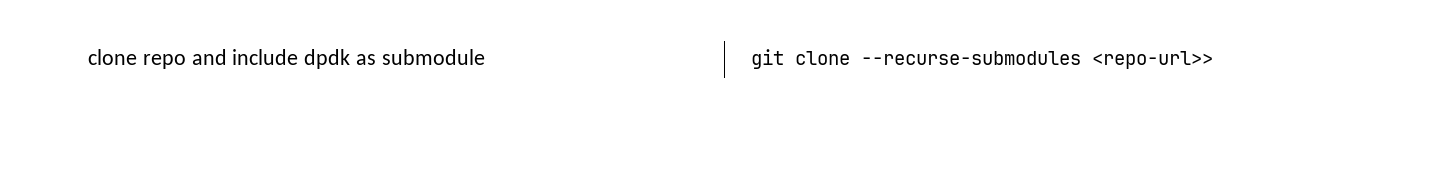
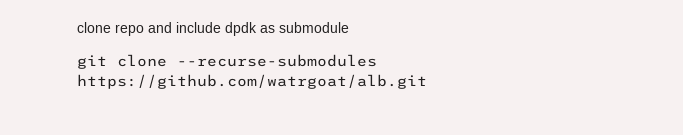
[1092,51,1213,69] <repo-url>> -> [77,74,427,89] https://github.com/watrgoat/alb.git

